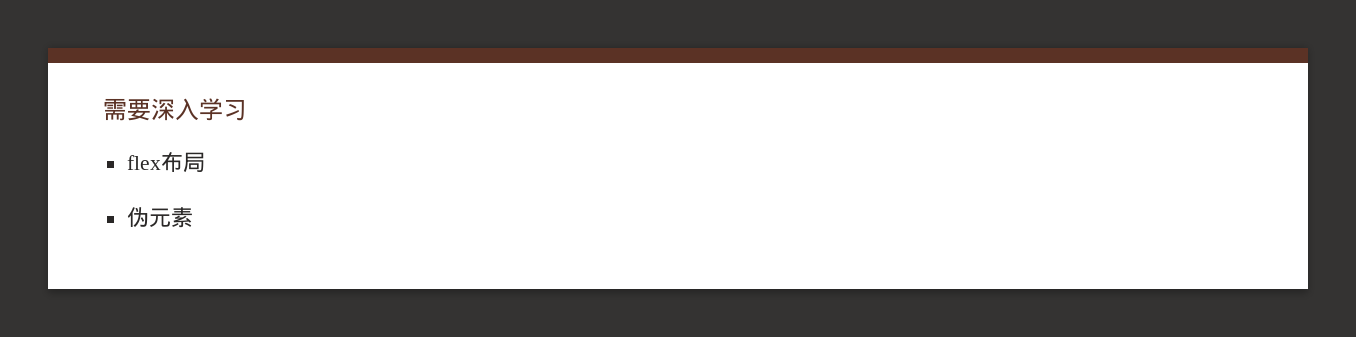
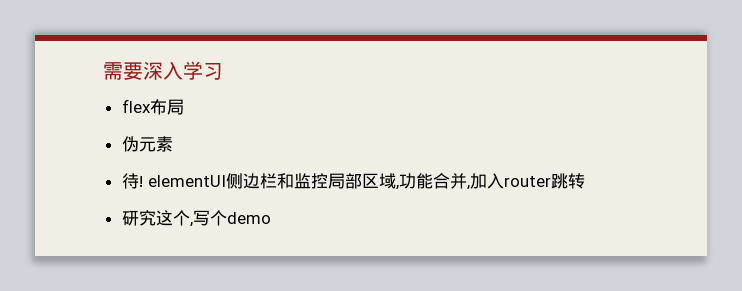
(193, 217) none -> [121,173,585,190] [121,210,271,227] // 待! elementUI侧边栏和监控局部区域,功能合并,加入router跳转 // 研究这个,写个demo

